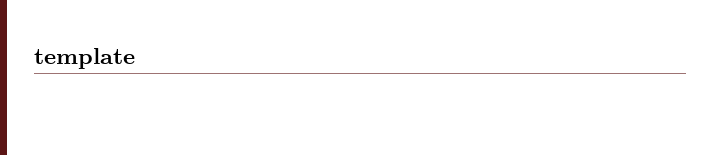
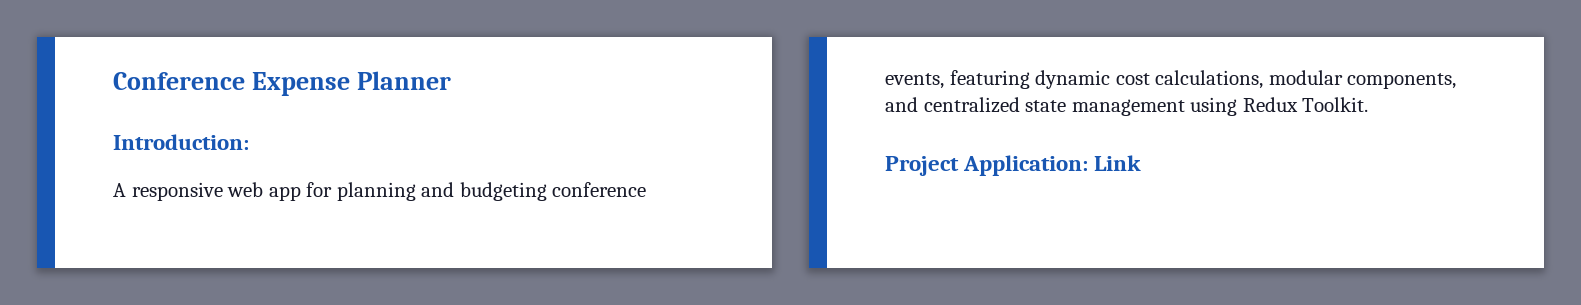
[34,48,135,69] template -> [113,71,451,96] [113,134,249,150] [113,182,647,201] [885,70,1457,89] [885,97,1369,116] [885,155,1142,176] Conference Expense Planner // Introduction: // A responsive web app for planning and budgeting conference events, featuring dynamic cost calculations, modular components, and centralized state management using Redux Toolkit. // Project Application: Link

